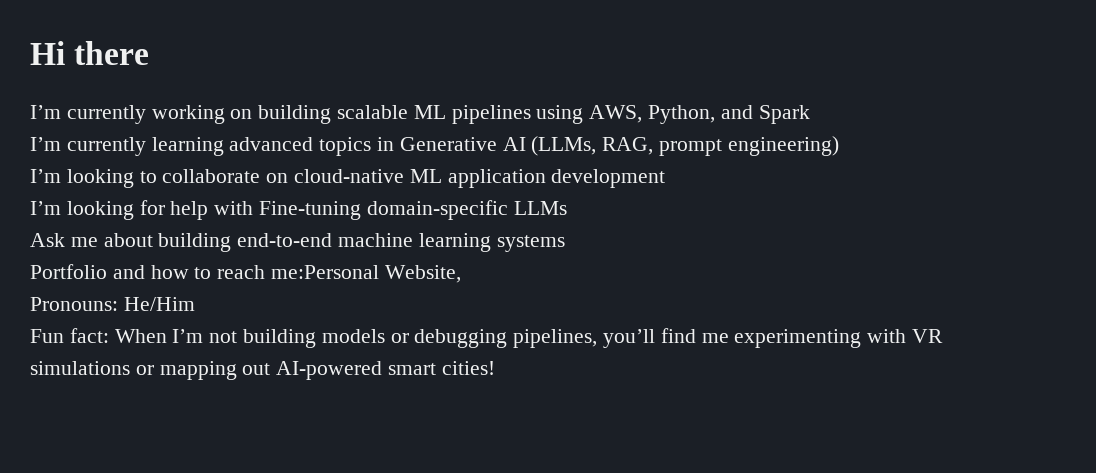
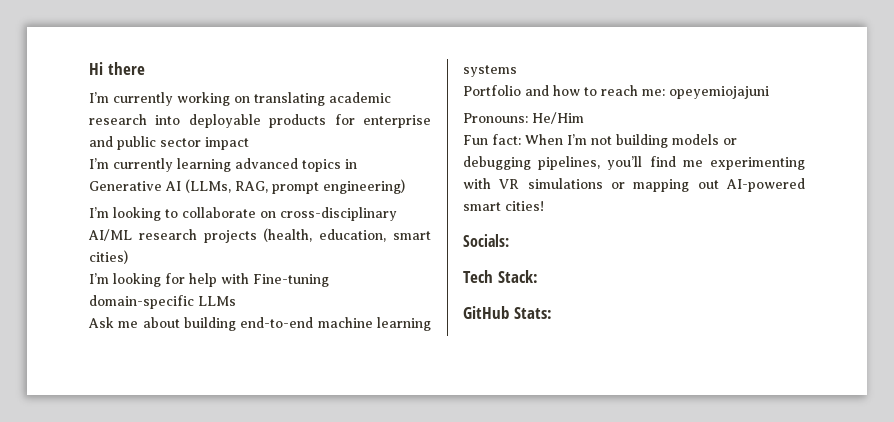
[258,105,810,124] building scalable ML pipelines using AWS, Python, and Spark -> [254,92,391,106] [89,114,431,128] [89,136,249,150] translating academic research into deployable products for enterprise and public sector impact
[294,169,666,188] cloud-native ML application development -> [280,207,397,221] [88,228,432,243] [89,250,128,264] cross-disciplinary AI/ML research projects (health, education, smart cities)
[271,265,461,283] me:Personal Website, -> [642,86,769,99] me: opeyemiojajuni
(495, 368) none -> [463,234,509,247] [463,270,538,283] [463,306,552,319] // Socials: // Tech Stack: // GitHub Stats:

